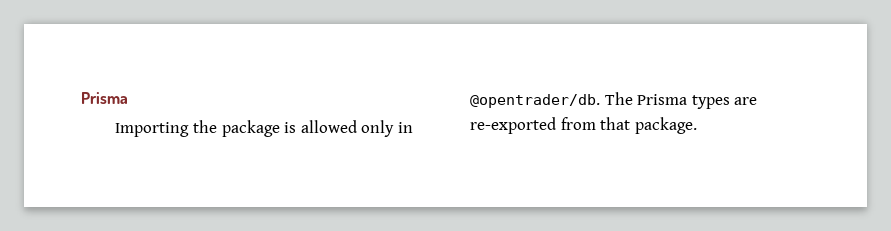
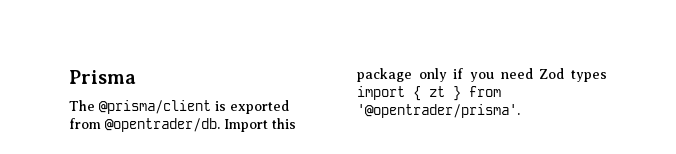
[115,120,413,137] [470,92,758,109] [470,117,697,134] Importing the package is allowed only in @opentrader/db. The Prisma types are re-exported from that package. -> [69,100,289,114] [69,118,296,132] [357,68,607,82] [357,86,501,101] [357,104,520,118] The @prisma/client is exported from @opentrader/db. Import this package only if you need Zod types import { zt } from '@opentrader/prisma'.

